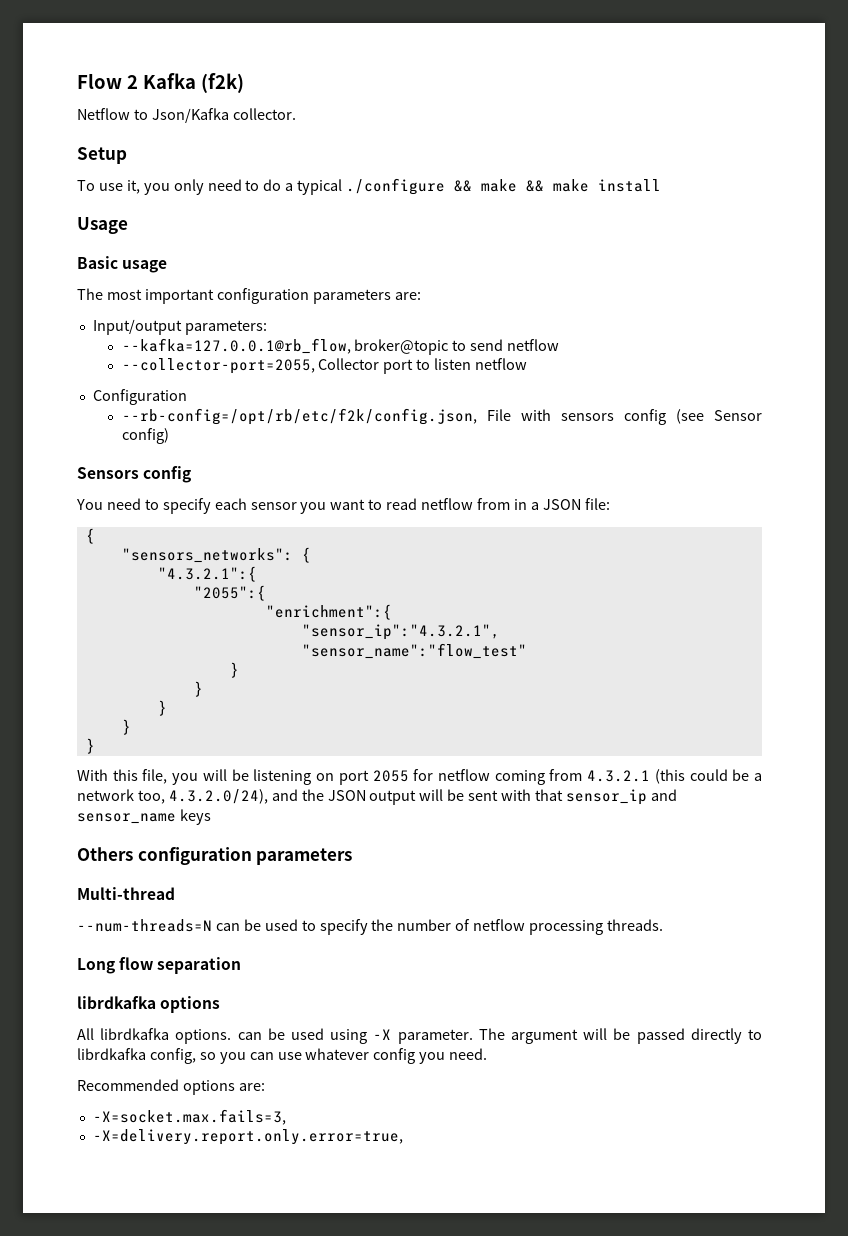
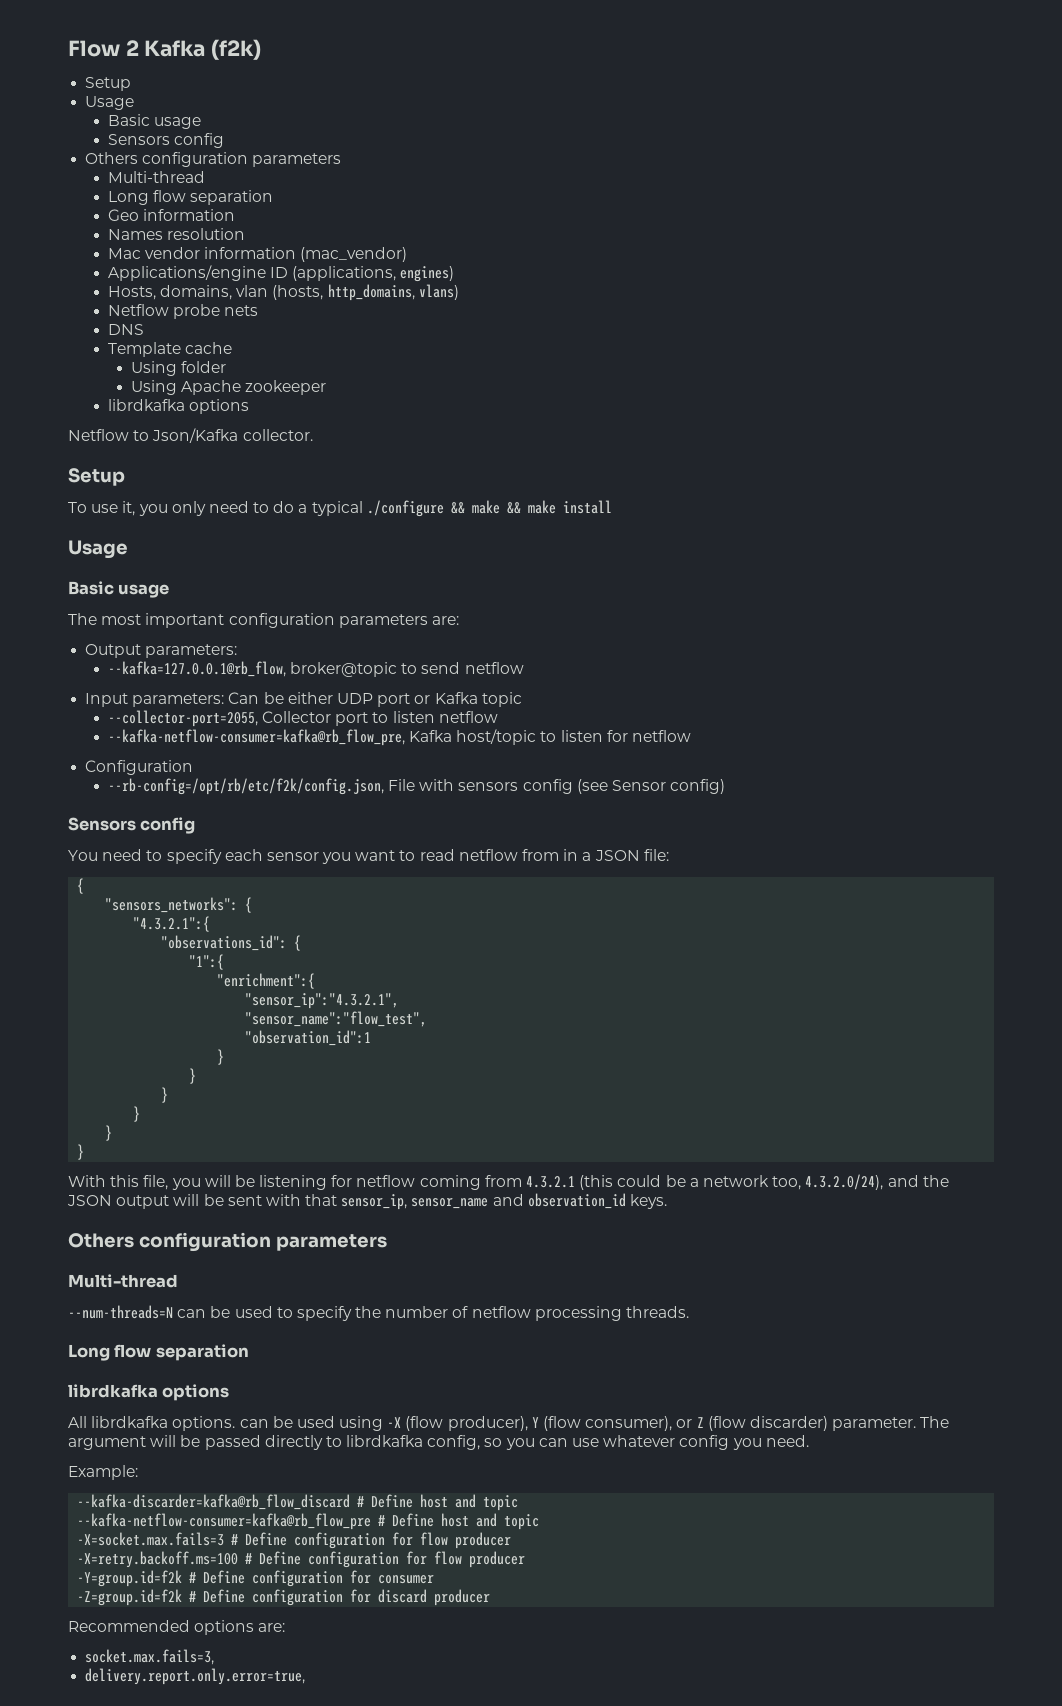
(244, 83) none -> [85,77,132,91] [85,96,135,110] [107,114,202,129] [107,133,225,148] [85,152,342,167] [107,171,205,183] [107,190,274,205] [107,209,236,221] [107,228,246,240] [107,247,408,262] [107,265,455,282] [107,284,459,301] [107,304,259,319] [107,324,144,335] [107,342,233,357] [130,361,226,376] [130,380,327,395] [107,399,250,414] // Setup // Usage // Basic usage // Sensors config // Others configuration parameters // Multi-thread // Long flow separation // Geo information // Names resolution // Mac vendor information (mac_vendor) // Applications/engine ID (applications, engines) // Hosts, domains, vlan (hosts, http_domains, vlans) // Netflow probe nets // DNS // Template cache // Using folder // Using Apache zookeeper // librdkafka options
[92,319,182,335] Input/output -> [85,644,142,658] Output
(560, 345) none -> [85,692,522,707] // Input parameters: Can be either UDP port or Kafka topic
(528, 364) none -> [107,729,691,746] // --kafka-netflow-consumer=kafka@rb_flow_pre, Kafka host/topic to listen for netflow
[193,585,266,601] "2055":{ -> [161,935,302,951] [189,954,225,970] "observations_id": { // "1":{
[301,643,527,659] "sensor_name":"flow_test" -> [245,1011,428,1027] [245,1030,372,1046] [217,1049,225,1065] "sensor_name":"flow_test", // "observation_id":1 // }
[316,770,409,785] on port 2055 -> (328, 1182) none
[565,789,677,805] [77,809,211,825] sensor_ip and sensor_name keys -> [341,1193,668,1210] sensor_ip, sensor_name and observation_id keys.
(392, 1034) none -> [405,1416,828,1431] (flow producer), Y (flow consumer), or Z (flow discarder)
(488, 1054) none -> [68,1465,138,1480] [77,1494,519,1511] [77,1513,540,1530] [77,1532,512,1549] [77,1551,526,1568] [77,1570,435,1587] [77,1589,491,1606] // Example: // --kafka-discarder=kafka@rb_flow_discard # Define host and topic // --kafka-netflow-consumer=kafka@rb_flow_pre # Define host and topic // -X=socket.max.fails=3 # Define configuration for flow producer // -X=retry.backoff.ms=100 # Define configuration for flow producer // -Y=group.id=f2k # Define configuration for consumer // -Z=group.id=f2k # Define configuration for discard producer
[92,1109,286,1125] [92,1129,403,1145] -X=socket.max.fails=3, // -X=delivery.report.only.error=true, -> [85,1649,215,1665] [85,1668,306,1685] socket.max.fails=3, // delivery.report.only.error=true,

